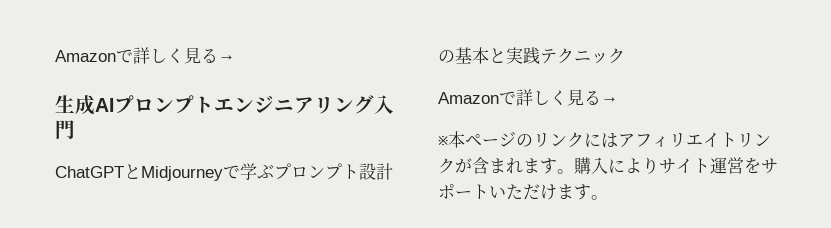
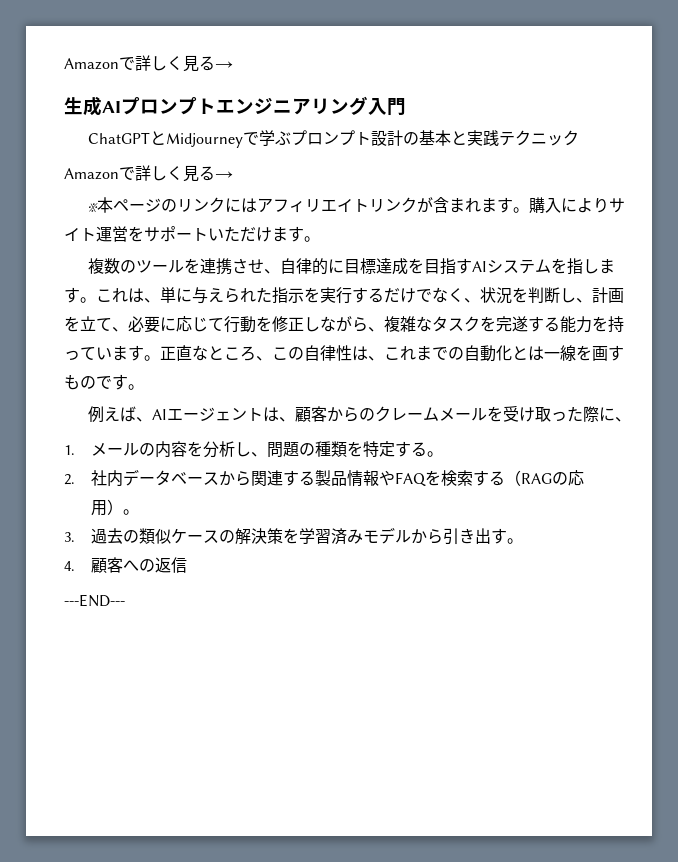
(608, 197) none -> [87,258,615,275] [64,287,624,304] [64,316,624,333] [64,345,624,362] [64,374,144,390] [87,406,631,423] [64,441,443,458] [64,469,584,487] [90,499,139,516] [64,527,523,545] [64,557,187,573] [64,594,125,607] // 複数のツールを連携させ、自律的に目標達成を目指すAIシステムを指します。これは、単に与えられた指示を実行するだけでなく、状況を判断し、計画を立て、必要に応じて行動を修正しながら、複雑なタスクを完遂する能力を持っています。正直なところ、この自律性は、これまでの自動化とは一線を画すものです。 // 例えば、AIエージェントは、顧客からのクレームメールを受け取った際に、 // 1.メールの内容を分析し、問題の種類を特定する。 // 2.社内データベースから関連する製品情報やFAQを検索する（RAGの応用）。 // 3.過去の類似ケースの解決策を学習済みモデルから引き出す。 // 4.顧客への返信 // ---END---

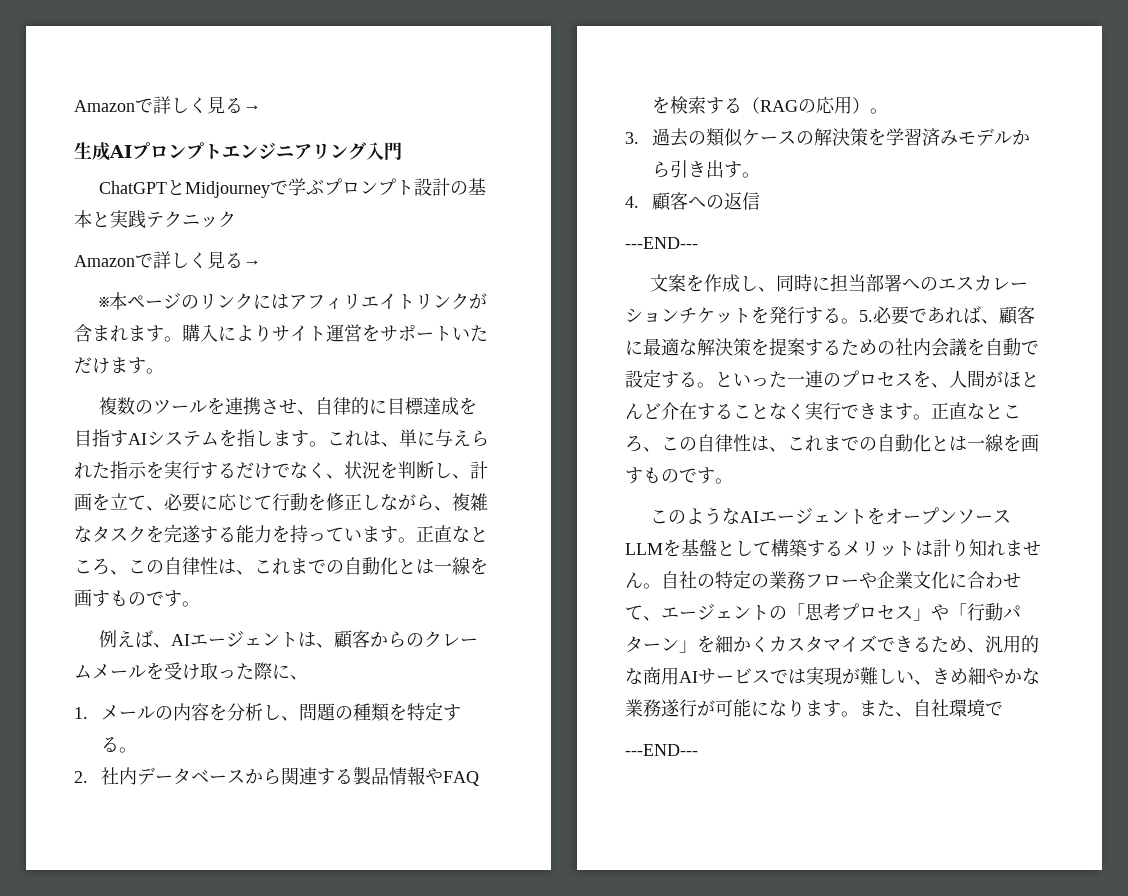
(125, 600) none -> [649,274,1028,292] [625,306,1035,325] [625,338,1039,357] [625,369,1039,388] [625,402,1021,420] [625,434,1039,452] [625,467,733,484] [649,507,1011,525] [625,539,1041,557] [625,570,1021,589] [625,603,1021,621] [625,635,1039,653] [625,667,1040,685] [625,699,1003,717] [625,744,698,756] // 文案を作成し、同時に担当部署へのエスカレーションチケットを発行する。5.必要であれば、顧客に最適な解決策を提案するための社内会議を自動で設定する。といった一連のプロセスを、人間がほとんど介在することなく実行できます。正直なところ、この自律性は、これまでの自動化とは一線を画すものです。 // このようなAIエージェントをオープンソースLLMを基盤として構築するメリットは計り知れません。自社の特定の業務フローや企業文化に合わせて、エージェントの「思考プロセス」や「行動パターン」を細かくカスタマイズできるため、汎用的な商用AIサービスでは実現が難しい、きめ細やかな業務遂行が可能になります。また、自社環境で // ---END---

